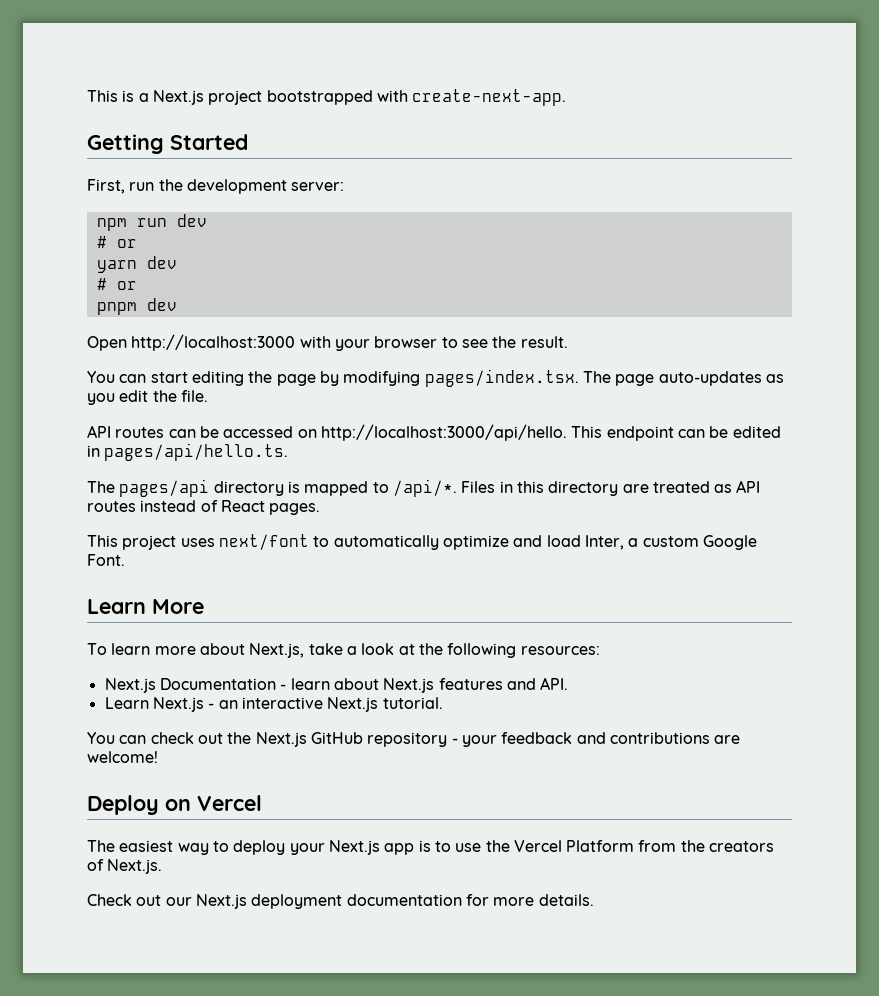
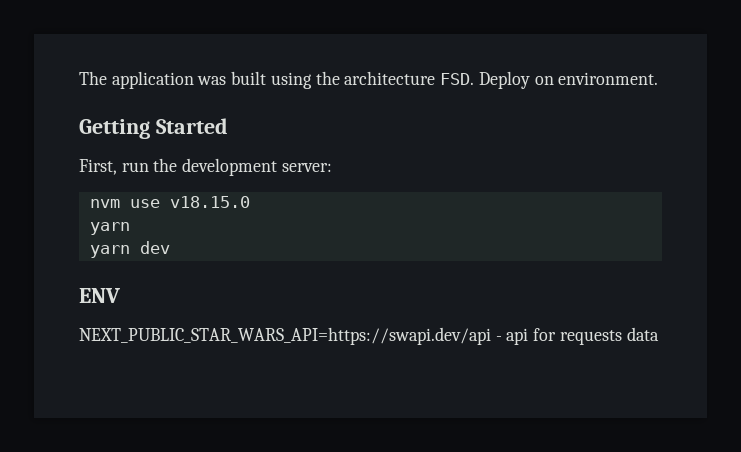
[87,89,567,106] This is a Next.js project bootstrapped with create-next-app. -> [79,71,659,89] The application was built using the architecture FSD. Deploy on environment.
[96,214,207,231] [96,236,137,248] [96,256,177,273] [96,278,137,290] [96,298,177,315] [87,334,568,351] [87,369,784,387] [87,390,208,405] [87,424,781,441] [87,443,289,461] [87,479,761,497] [87,500,321,515] [87,534,757,550] [87,554,125,566] [87,599,204,614] [87,643,600,658] [104,677,569,693] [104,697,443,712] [87,732,741,747] [87,751,158,763] [87,795,262,815] [87,840,775,855] [87,859,163,874] [87,894,594,909] npm run dev // # or // yarn dev // # or // pnpm dev // Open http://localhost:3000 with your browser to see the result. // You can start editing the page by modifying pages/index.tsx. The page auto-updates as you edit the file. // API routes can be accessed on http://localhost:3000/api/hello. This endpoint can be edited in pages/api/hello.ts. // The pages/api directory is mapped to /api/*. Files in this directory are treated as API routes instead of React pages. // This project uses next/font to automatically optimize and load Inter, a custom Google Font. // Learn More // To learn more about Next.js, take a look at the following resources: // Next.js Documentation - learn about Next.js features and API. // Learn Next.js - an interactive Next.js tutorial. // You can check out the Next.js GitHub repository - your feedback and contributions are welcome! // Deploy on Vercel // The easiest way to deploy your Next.js app is to use the Vercel Platform from the creators of Next.js. // Check out our Next.js deployment documentation for more details. -> [89,196,250,208] [89,222,130,235] [89,241,170,258] [79,288,120,303] [79,327,659,345] nvm use v18.15.0 // yarn // yarn dev // ENV // NEXT_PUBLIC_STAR_WARS_API=https://swapi.dev/api - api for requests data

